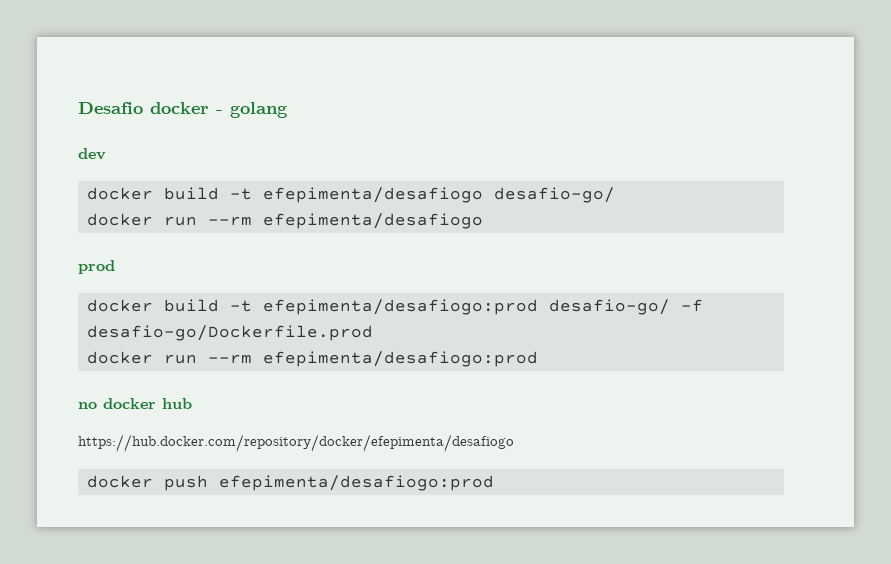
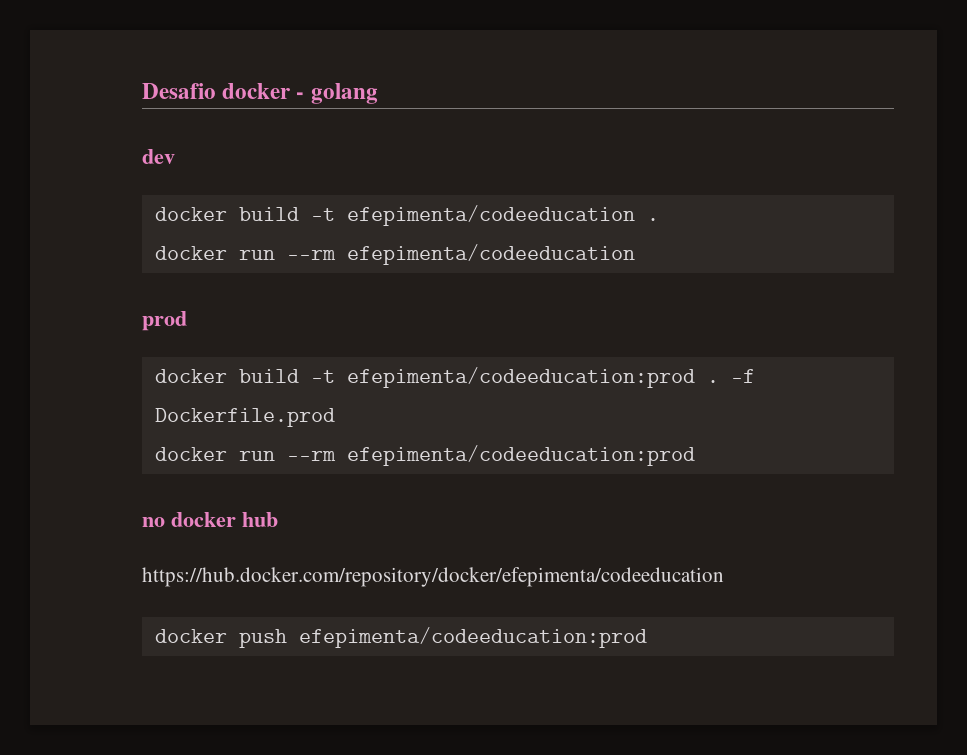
[263,187,615,203] [87,213,483,229] efepimenta/desafiogo desafio-go/ // docker run --rm efepimenta/desafiogo -> [346,205,659,226] [154,244,635,265] efepimenta/codeeducation . // docker run --rm efepimenta/codeeducation
[263,299,703,315] [87,325,373,341] [87,351,538,367] efepimenta/desafiogo:prod desafio-go/ -f desafio-go/Dockerfile.prod // docker run --rm efepimenta/desafiogo:prod -> [346,367,755,388] [154,408,335,427] [154,445,695,466] efepimenta/codeeducation:prod . -f Dockerfile.prod // docker run --rm efepimenta/codeeducation:prod
[78,434,514,452] https://hub.docker.com/repository/docker/efepimenta/desafiogo -> [142,567,724,587] https://hub.docker.com/repository/docker/efepimenta/codeeducation
[219,475,494,491] efepimenta/desafiogo:prod -> [298,627,647,648] efepimenta/codeeducation:prod

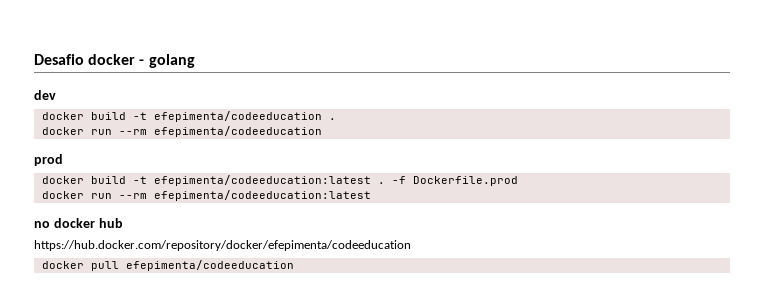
[346,367,695,388] efepimenta/codeeducation:prod -> [153,175,371,186] efepimenta/codeeducation:latest
[346,445,695,466] efepimenta/codeeducation:prod -> [153,190,371,201] efepimenta/codeeducation:latest
[238,627,647,648] push efepimenta/codeeducation:prod -> [90,260,294,271] pull efepimenta/codeeducation

